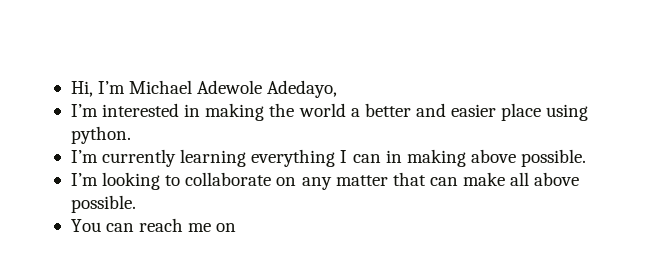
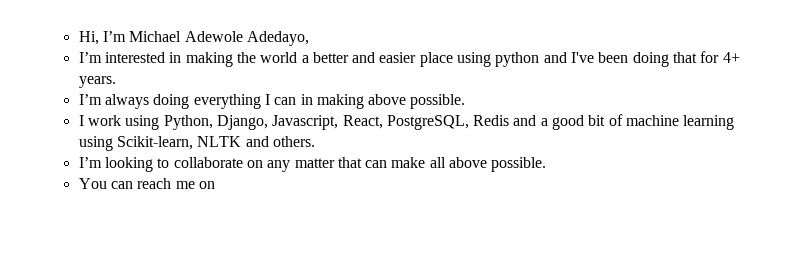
[70,126,131,144] [70,149,247,167] python. // I’m currently learning -> [495,51,740,67] [78,76,116,88] [78,94,190,109] python and I've been doing that for 4+ years. // I’m always doing
(587, 158) none -> [78,114,735,130] [78,136,315,151] // I work using Python, Django, Javascript, React, PostgreSQL, Redis and a good bit of machine learning using Scikit-learn, NLTK and others.

